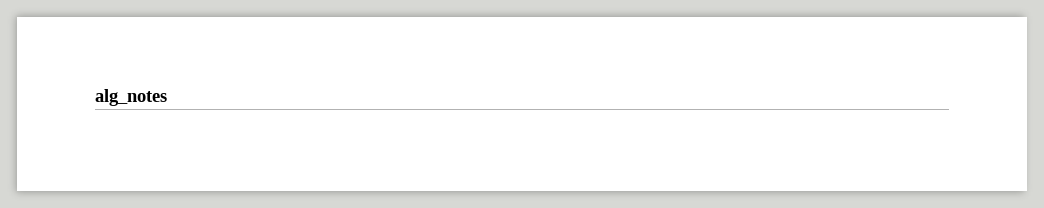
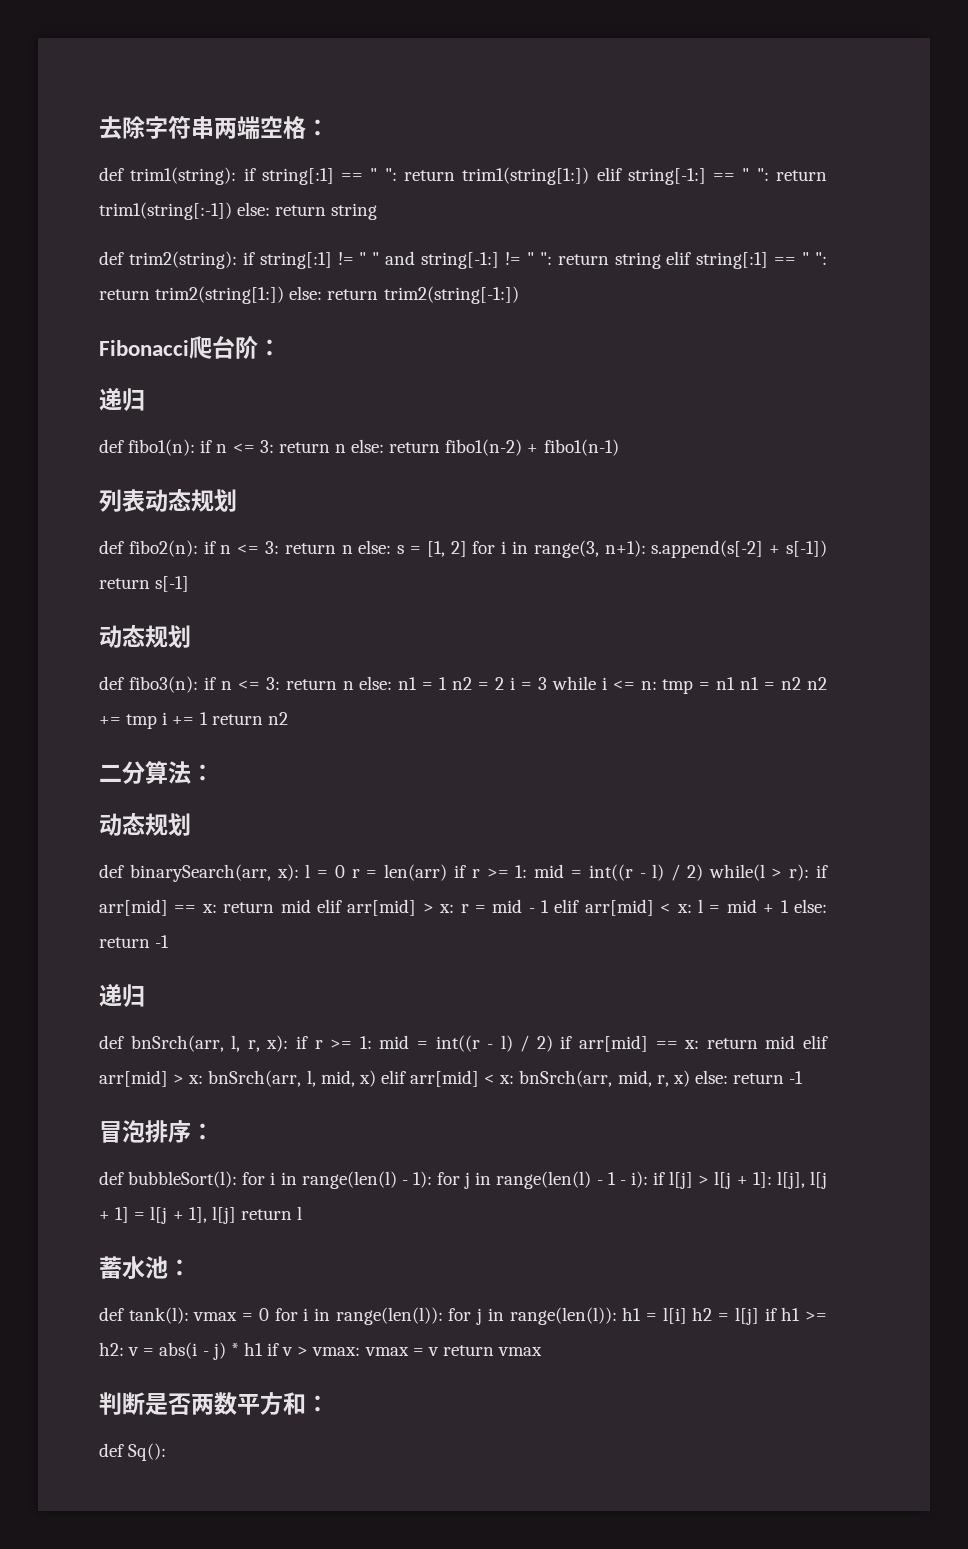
[95,89,167,106] alg_notes -> [99,116,329,140] [99,167,828,185] [99,202,378,220] [99,251,828,269] [99,286,519,304] [99,336,281,359] [99,388,145,411] [99,439,619,456] [99,489,237,512] [99,540,827,558] [99,576,190,592] [99,625,191,648] [99,676,828,694] [99,712,288,729] [99,761,214,784] [99,813,191,836] [99,864,828,882] [99,899,828,916] [99,935,170,948] [99,984,145,1007] [99,1035,828,1052] [99,1070,804,1087] [99,1120,214,1143] [99,1171,828,1189] [99,1206,303,1224] [99,1256,191,1279] [99,1307,827,1325] [99,1342,543,1360] [99,1392,329,1415] [99,1443,167,1461] 去除字符串两端空格： // def trim1(string): if string[:1] == " ": return trim1(string[1:]) elif string[-1:] == " ": return trim1(string[:-1]) else: return string // def trim2(string): if string[:1] != " " and string[-1:] != " ": return string elif string[:1] == " ": return trim2(string[1:]) else: return trim2(string[-1:]) // Fibonacci爬台阶： // 递归 // def fibo1(n): if n <= 3: return n else: return fibo1(n-2) + fibo1(n-1) // 列表动态规划 // def fibo2(n): if n <= 3: return n else: s = [1, 2] for i in range(3, n+1): s.append(s[-2] + s[-1]) return s[-1] // 动态规划 // def fibo3(n): if n <= 3: return n else: n1 = 1 n2 = 2 i = 3 while i <= n: tmp = n1 n1 = n2 n2 += tmp i += 1 return n2 // 二分算法： // 动态规划 // def binarySearch(arr, x): l = 0 r = len(arr) if r >= 1: mid = int((r - l) / 2) while(l > r): if arr[mid] == x: return mid elif arr[mid] > x: r = mid - 1 elif arr[mid] < x: l = mid + 1 else: return -1 // 递归 // def bnSrch(arr, l, r, x): if r >= 1: mid = int((r - l) / 2) if arr[mid] == x: return mid elif arr[mid] > x: bnSrch(arr, l, mid, x) elif arr[mid] < x: bnSrch(arr, mid, r, x) else: return -1 // 冒泡排序： // def bubbleSort(l): for i in range(len(l) - 1): for j in range(len(l) - 1 - i): if l[j] > l[j + 1]: l[j], l[j + 1] = l[j + 1], l[j] return l // 蓄水池： // def tank(l): vmax = 0 for i in range(len(l)): for j in range(len(l)): h1 = l[i] h2 = l[j] if h1 >= h2: v = abs(i - j) * h1 if v > vmax: vmax = v return vmax // 判断是否两数平方和： // def Sq():

